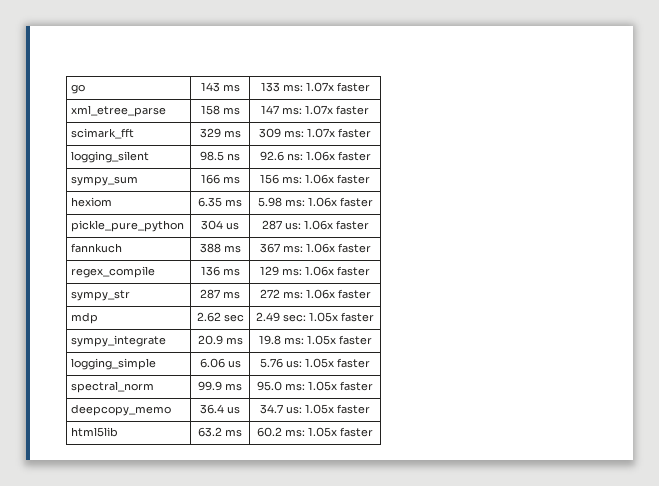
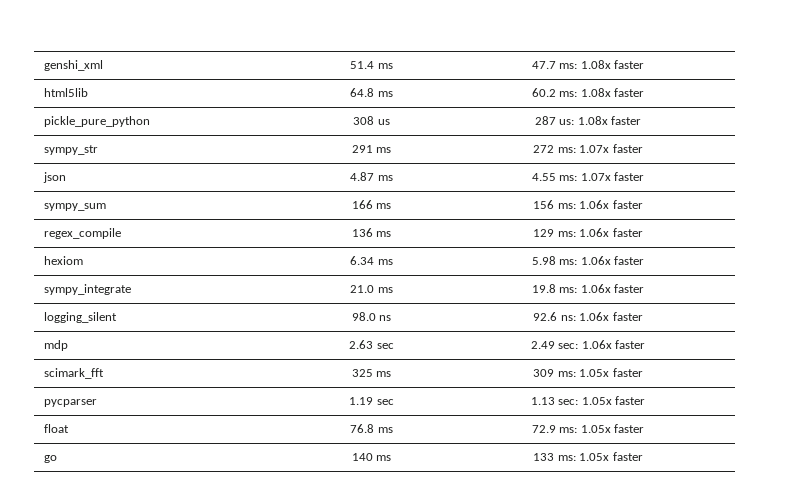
[71,84,86,94] [200,82,240,92] [260,82,370,92] [71,105,167,117] [200,105,240,115] [261,105,370,115] [71,128,135,139] [199,128,241,138] [259,128,372,138] [71,151,150,163] [200,151,240,161] [259,151,371,161] go | 143 ms | 133 ms: 1.07x faster // xml_etree_parse | 158 ms | 147 ms: 1.07x faster // scimark_fft | 329 ms | 309 ms: 1.07x faster // logging_silent | 98.5 ns | 92.6 ns: 1.06x faster -> [44,60,104,71] [350,61,393,69] [531,60,645,69] [44,88,89,97] [350,88,393,97] [531,88,645,97] [44,116,151,127] [353,116,390,125] [534,116,642,125] [44,145,99,155] [351,145,392,153] [533,144,643,153] [43,172,67,183] [350,172,393,181] [531,172,645,181] genshi_xml | 51.4 ms | 47.7 ms: 1.08x faster // html5lib | 64.8 ms | 60.2 ms: 1.08x faster // pickle_pure_python | 308 us | 287 us: 1.08x faster // sympy_str | 291 ms | 272 ms: 1.07x faster // json | 4.87 ms | 4.55 ms: 1.07x faster
[71,197,113,207] [198,197,242,207] [257,197,373,207] [71,220,185,232] [201,220,239,230] [261,220,369,230] [71,243,123,253] [199,243,241,253] [259,243,371,253] // hexiom | 6.35 ms | 5.98 ms: 1.06x faster // pickle_pure_python | 304 us | 287 us: 1.06x faster // fannkuch | 388 ms | 367 ms: 1.06x faster -> (643, 204) none
[71,290,131,301] [200,289,240,299] [259,289,371,299] sympy_str | 287 ms | 272 ms: 1.06x faster -> [44,256,84,265] [350,256,393,265] [531,256,645,265] [44,284,132,295] [350,285,393,293] [531,284,645,293] [44,312,118,323] [351,312,392,321] [533,312,643,321] hexiom | 6.34 ms | 5.98 ms: 1.06x faster // sympy_integrate | 21.0 ms | 19.8 ms: 1.06x faster // logging_silent | 98.0 ns | 92.6 ns: 1.06x faster
[196,312,221,322] 2.62 -> [349,340,374,349] 2.63
[309,312,375,322] [71,335,167,347] [197,335,243,345] [258,335,372,345] [71,358,157,370] [199,358,241,368] [260,358,371,368] [71,381,155,393] [198,381,242,391] [257,381,374,391] [71,404,172,416] [200,404,240,414] [260,404,371,414] [71,427,119,437] [198,427,242,437] [257,427,282,437] 1.05x faster // sympy_integrate | 20.9 ms | 19.8 ms: 1.05x faster // logging_simple | 6.06 us | 5.76 us: 1.05x faster // spectral_norm | 99.9 ms | 95.0 ms: 1.05x faster // deepcopy_memo | 36.4 us | 34.7 us: 1.05x faster // html5lib | 63.2 ms | 60.2 -> [581,340,646,349] [44,368,105,379] [351,369,392,377] [533,368,643,377] [44,399,98,407] [349,397,394,405] [530,396,646,405] [44,424,70,433] [350,424,393,433] [531,424,645,433] [44,455,58,463] [351,453,392,461] [533,453,555,461] 1.06x faster // scimark_fft | 325 ms | 309 ms: 1.05x faster // pycparser | 1.19 sec | 1.13 sec: 1.05x faster // float | 76.8 ms | 72.9 ms: 1.05x faster // go | 140 ms | 133

